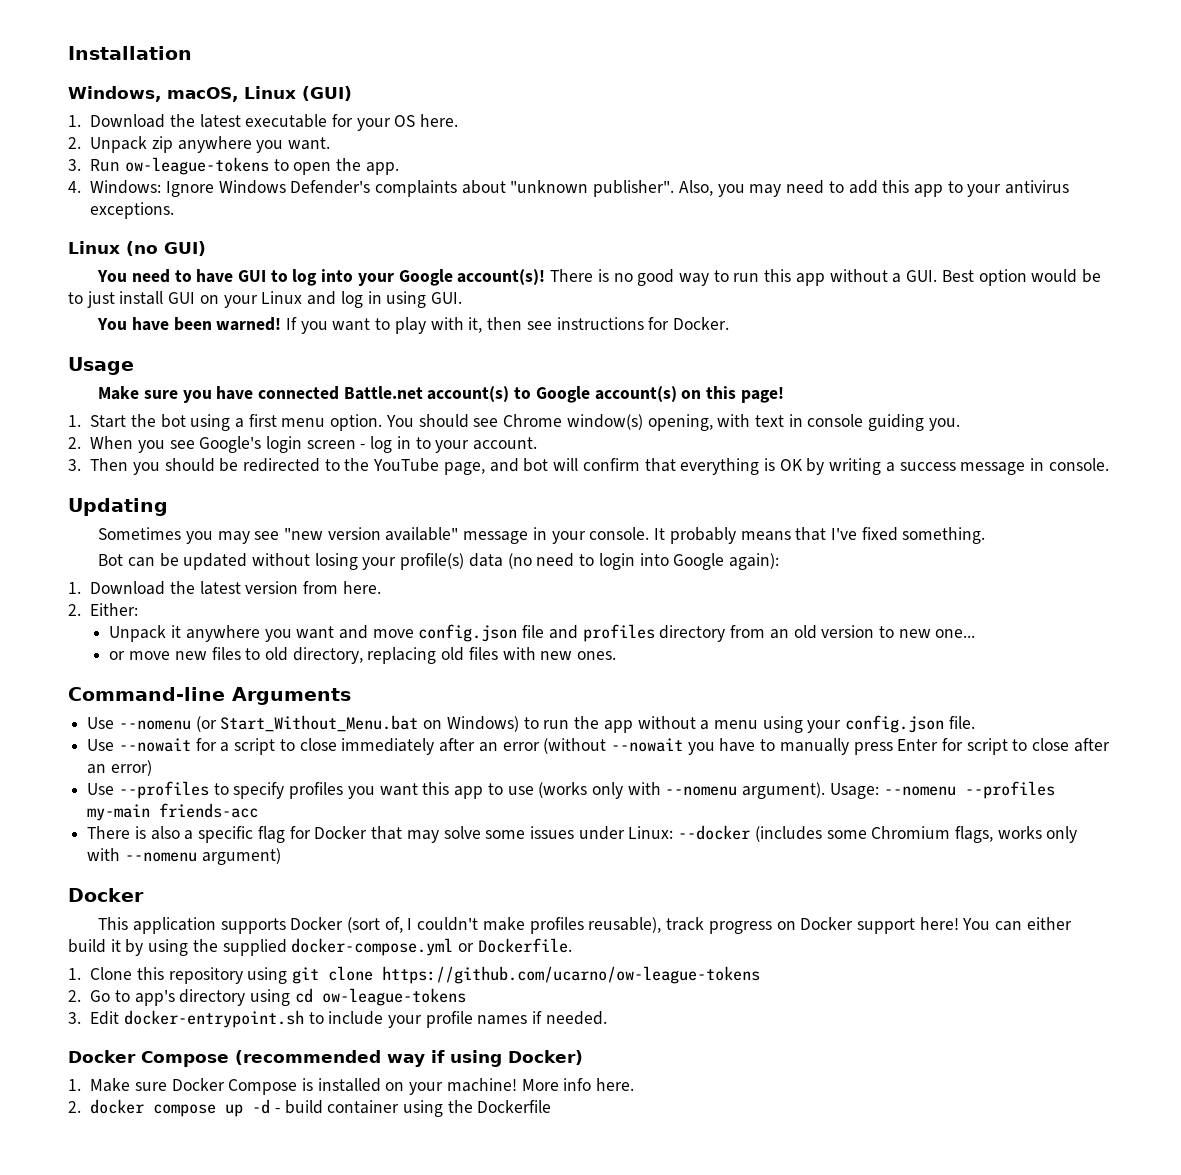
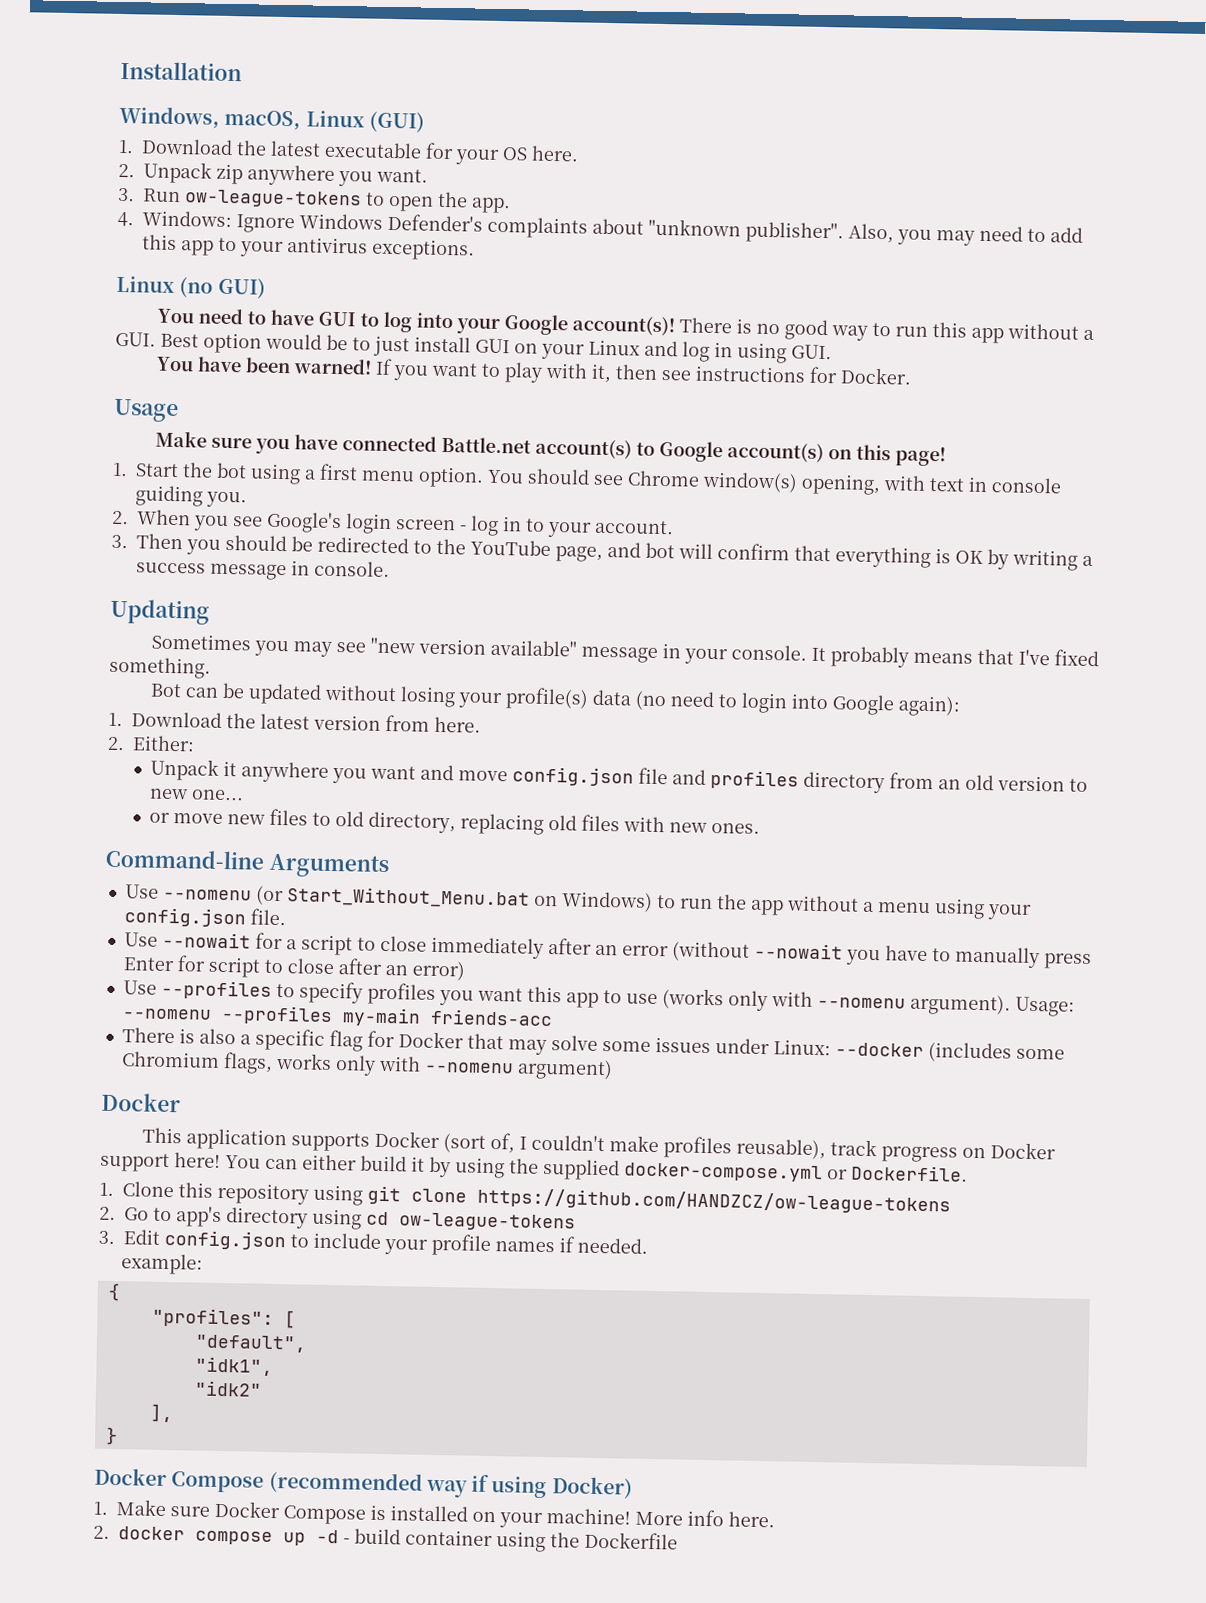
[382,966,761,984] https://github.com/ucarno/ow-league-tokens -> [477,1187,952,1215] https://github.com/HANDZCZ/ow-league-tokens
[123,1010,304,1028] docker-entrypoint.sh -> [164,1229,286,1251] config.json
(607, 1018) none -> [121,1253,204,1275] [107,1282,121,1302] [151,1307,296,1329] [194,1334,307,1353] [194,1356,273,1376] [193,1380,262,1397] [149,1403,173,1423] [105,1426,118,1446] // example: // { // "profiles": [ // "default", // "idk1", // "idk2" // ], // }

